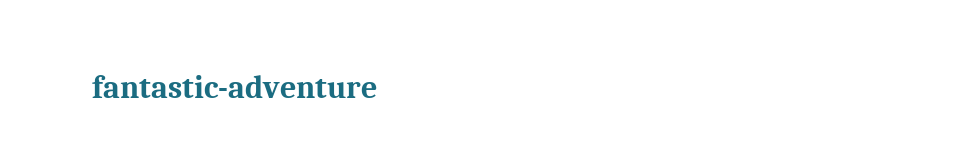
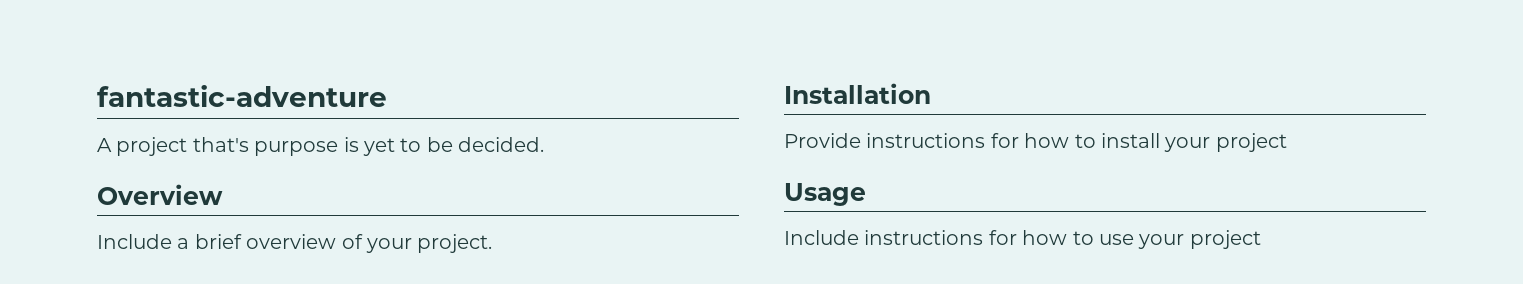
(377, 86) none -> [97,137,545,156] [97,184,223,205] [97,234,493,253] [784,83,931,104] [784,133,1287,152] [784,183,866,206] [784,230,1261,249] // A project that's purpose is yet to be decided. // Overview // Include a brief overview of your project. // Installation // Provide instructions for how to install your project // Usage // Include instructions for how to use your project

